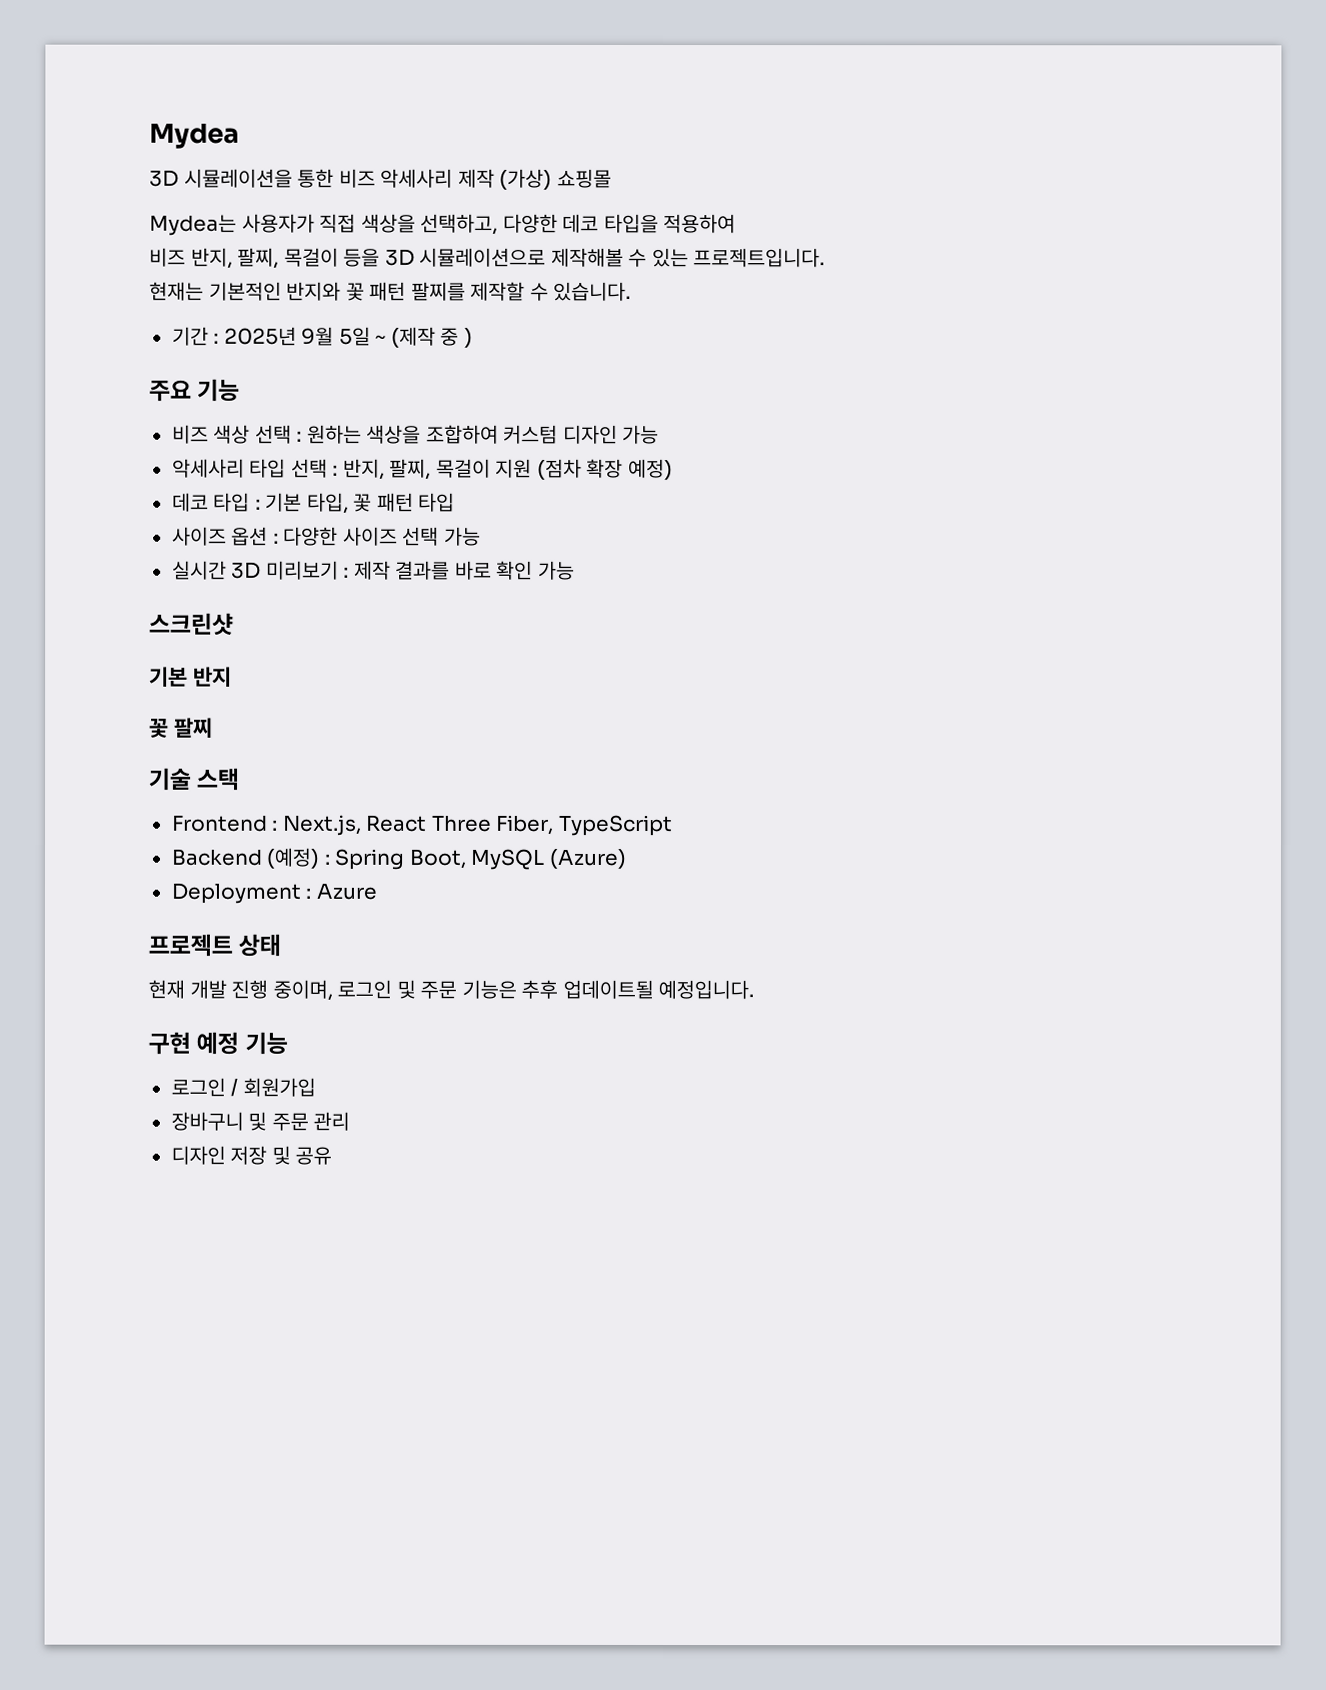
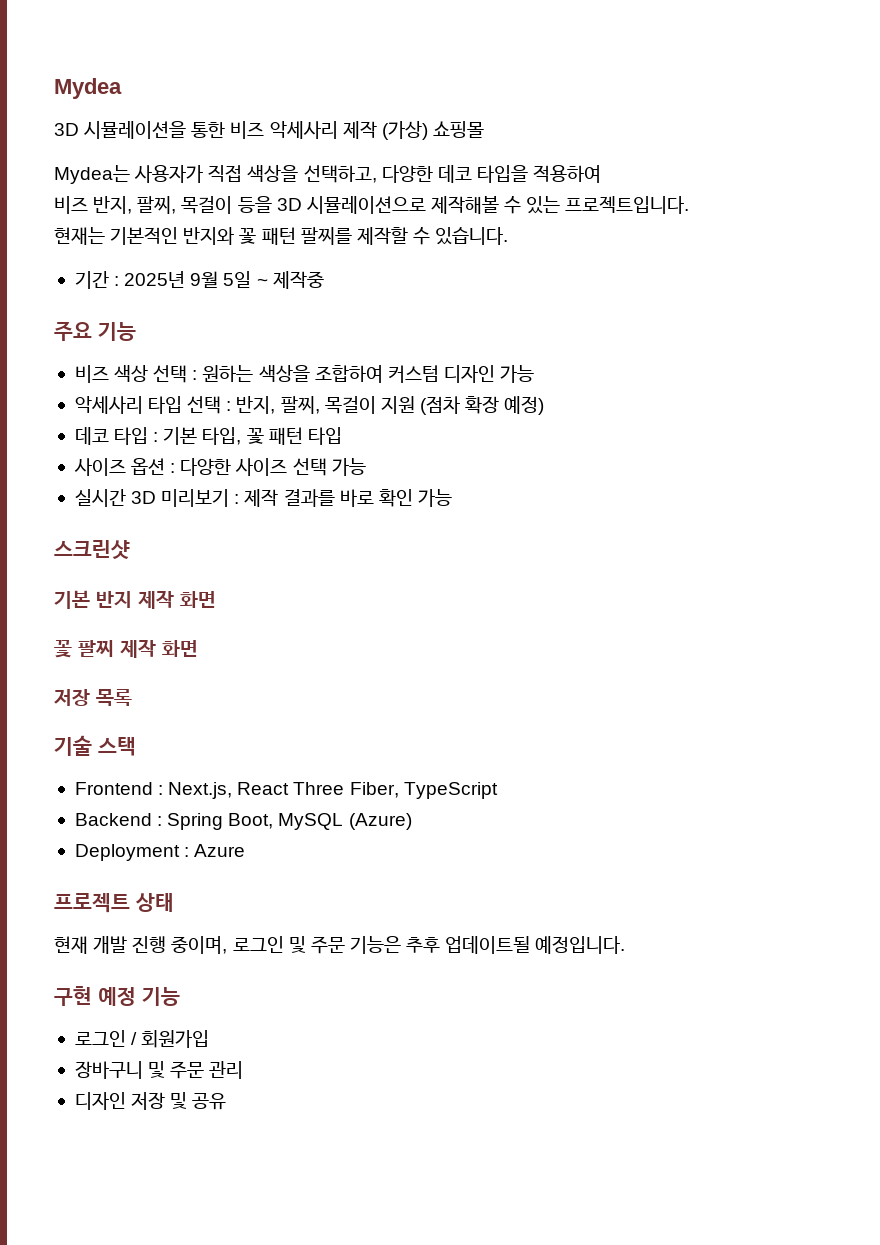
[390,326,473,348] (제작 중 ) -> [272,271,324,289] 제작중
(232, 676) none -> [138,590,216,609] 제작 화면
(213, 727) none -> [120,639,198,658] [54,689,132,706] 제작 화면 // 저장 목록
[266,847,320,869] (예정) -> (152, 819) none

